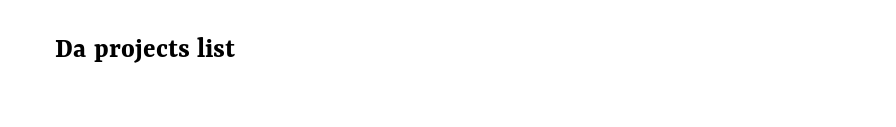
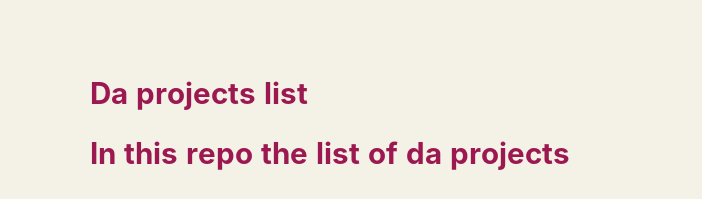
(236, 47) none -> [90,141,570,170] // In this repo the list of da projects

